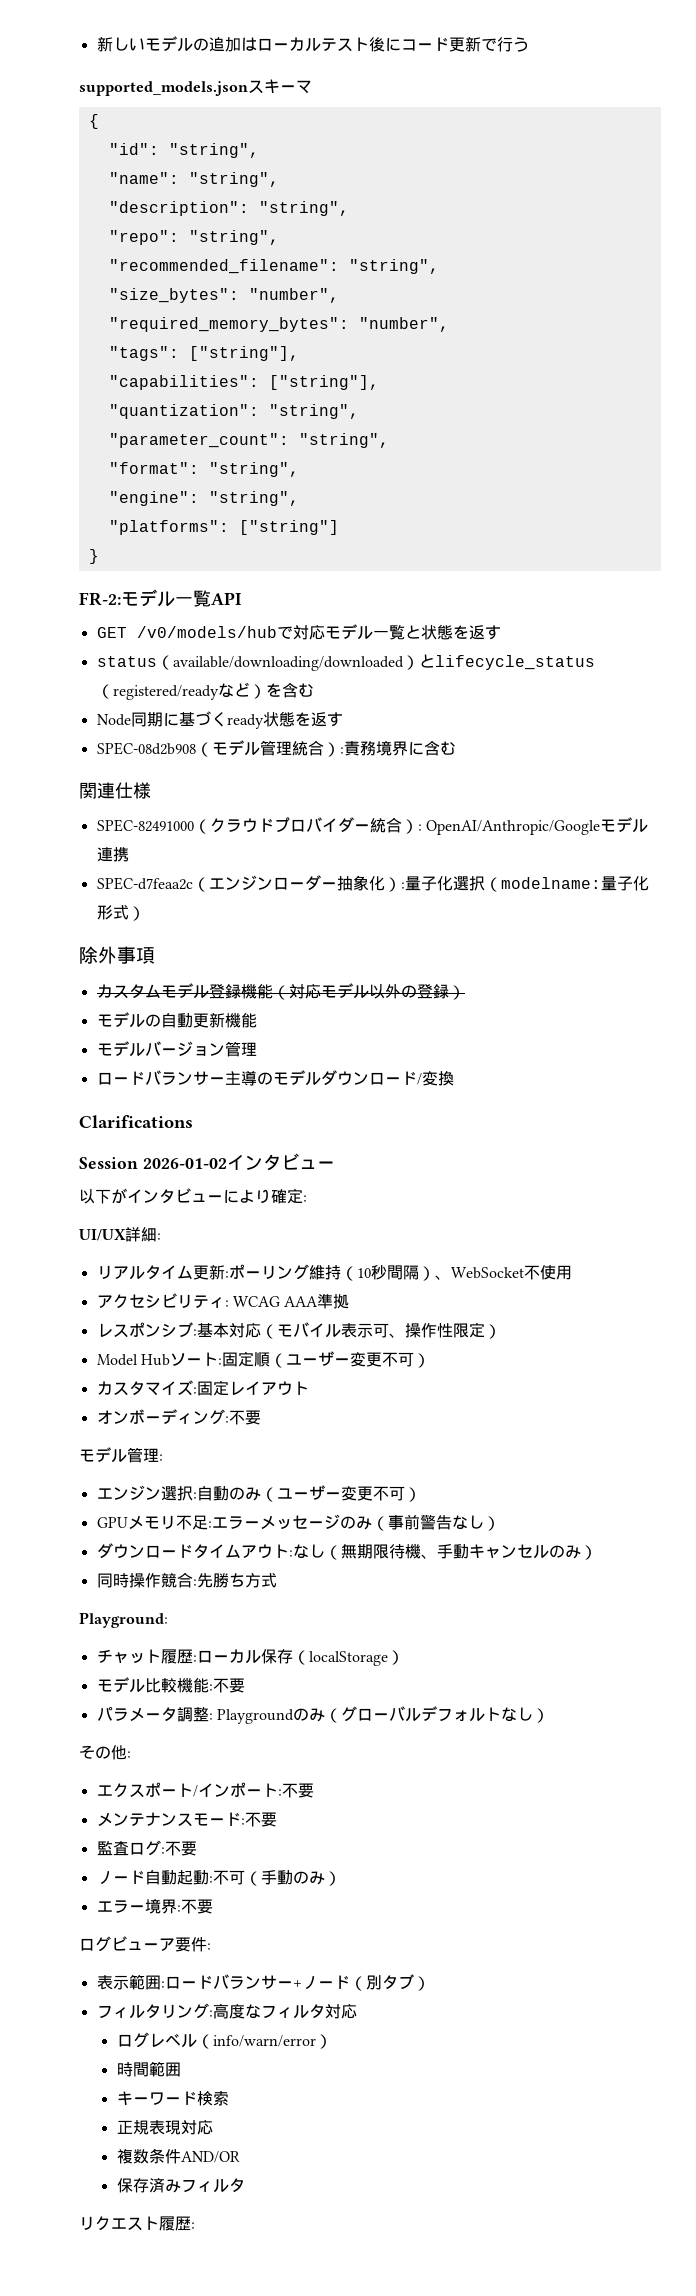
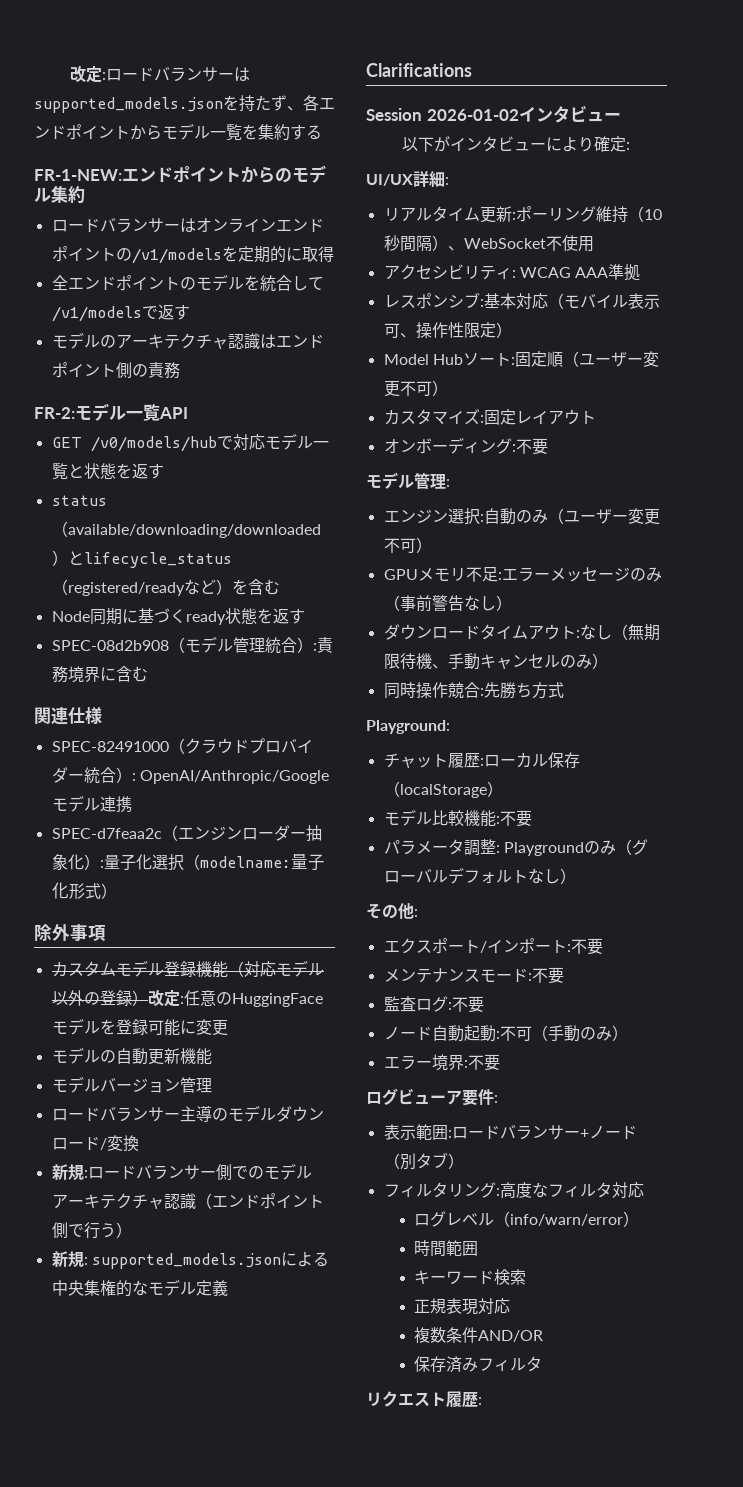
[96,36,529,52] [79,79,312,96] [88,114,99,129] [108,143,259,158] [108,172,279,187] [108,201,349,216] [108,230,279,245] [108,259,439,274] [108,288,339,303] [108,317,449,332] [108,346,299,361] [108,375,379,390] [108,404,359,419] [108,433,389,448] [108,462,299,477] [108,491,299,506] [108,520,339,535] [88,549,99,564] 新しいモデルの追加はローカルテスト後にコード更新で行う // supported_models.jsonスキーマ // { // "id": "string", // "name": "string", // "description": "string", // "repo": "string", // "recommended_filename": "string", // "size_bytes": "number", // "required_memory_bytes": "number", // "tags": ["string"], // "capabilities": ["string"], // "quantization": "string", // "parameter_count": "string", // "format": "string", // "engine": "string", // "platforms": ["string"] // } -> [70,66,251,83] [34,95,335,113] [34,123,322,141] [34,165,326,183] [34,186,85,204] [51,218,324,233] [51,246,334,264] [51,274,324,292] [51,304,190,322] [51,332,324,350] [51,362,180,379] 改定:ロードバランサーはsupported_models.jsonを持たず、各エンドポイントからモデル一覧を集約する // FR-1-NEW:エンドポイントからのモデル集約 // ロードバランサーはオンラインエンドポイントの/v1/modelsを定期的に取得 // 全エンドポイントのモデルを統合して/v1/modelsで返す // モデルのアーキテクチャ認識はエンドポイント側の責務
(465, 992) none -> [147,990,323,1007] [51,1018,228,1036] 改定:任意のHuggingFaceモデルを登録可能に変更
(454, 1078) none -> [51,1163,312,1181] [51,1193,324,1210] [51,1222,132,1239] [51,1251,329,1269] [51,1279,228,1297] // 新規:ロードバランサー側でのモデルアーキテクチャ認識（エンドポイント側で行う） // 新規: supported_models.jsonによる中央集権的なモデル定義

